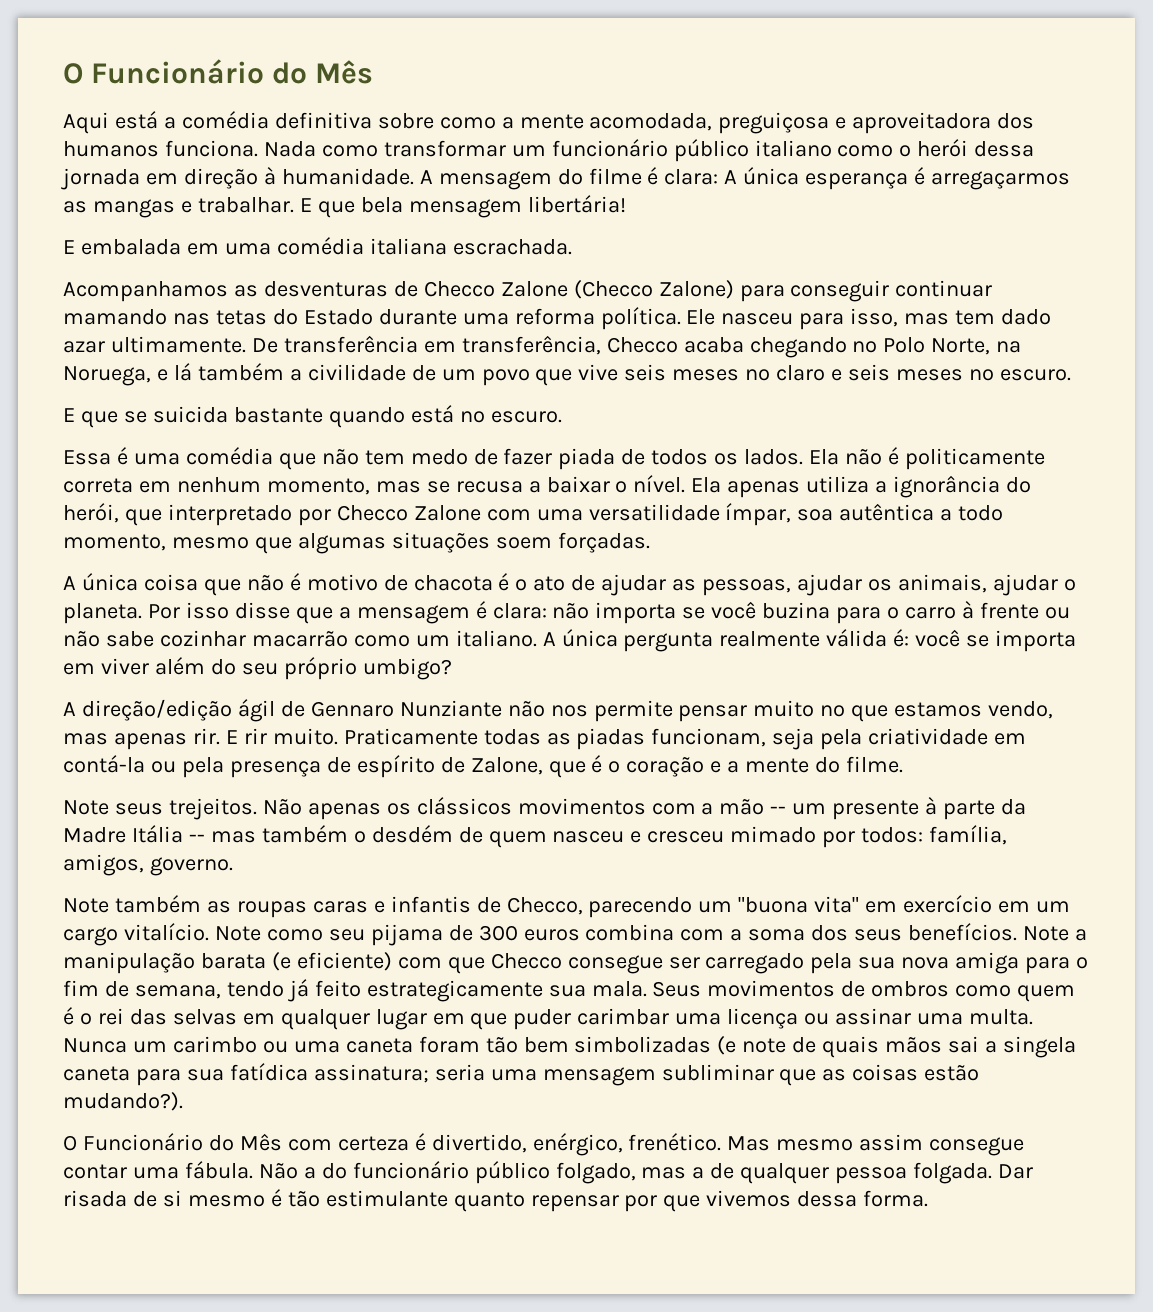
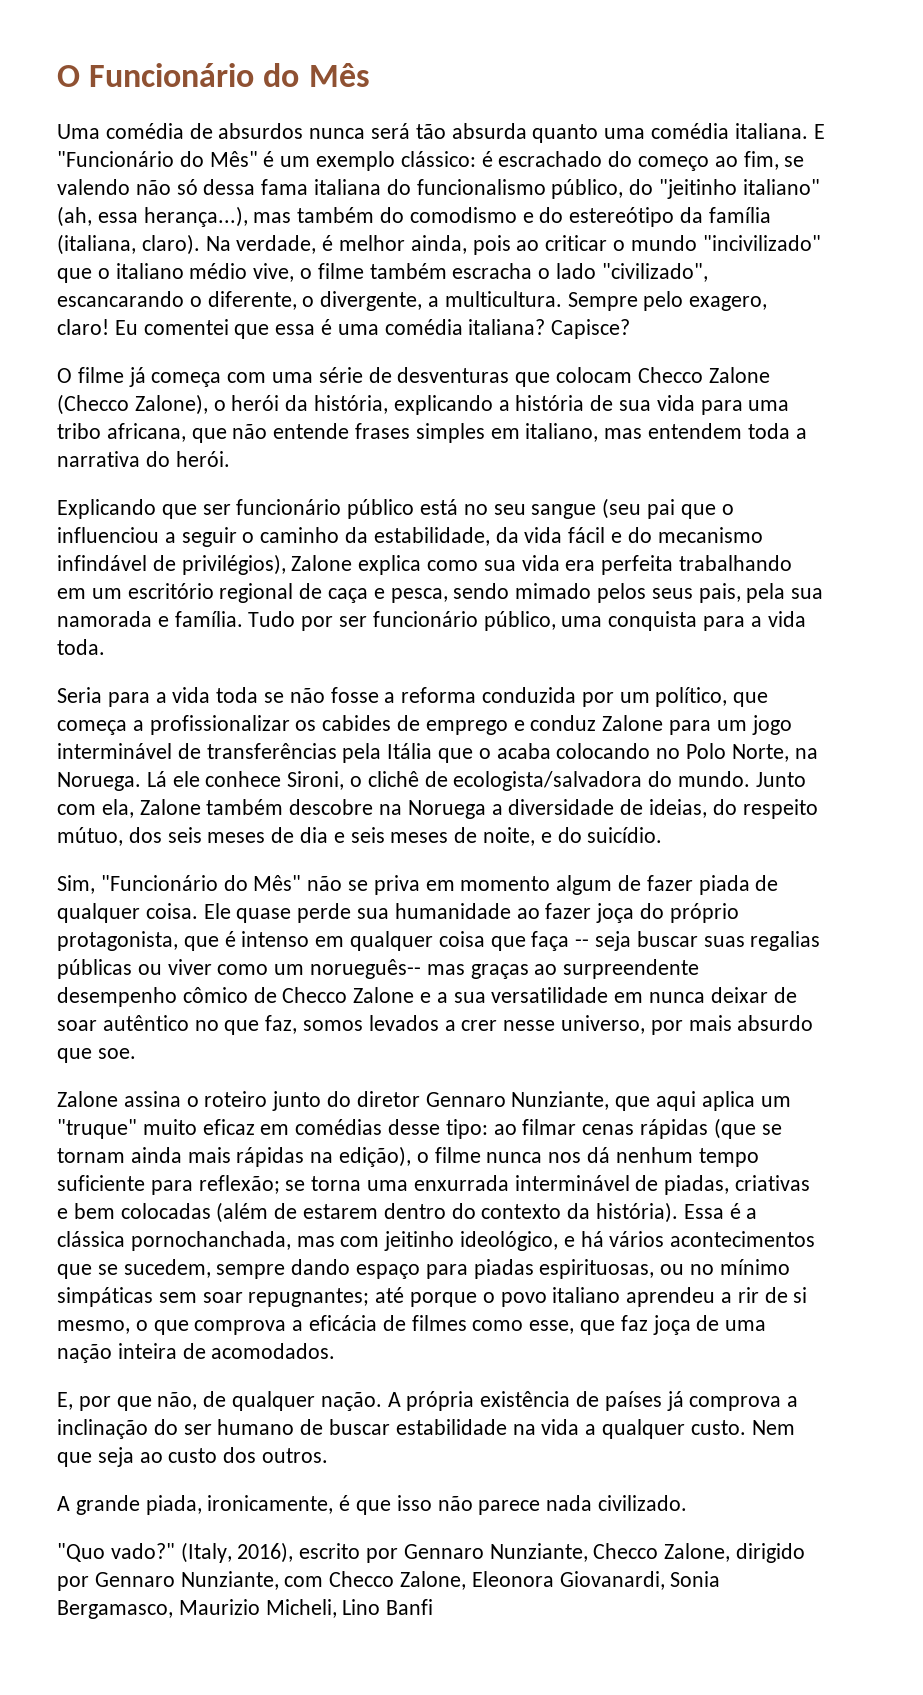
[63,111,1035,134] [63,139,1035,162] [61,167,1071,190] [63,195,626,218] [63,237,572,255] [63,280,993,302] [63,307,1052,330] [63,335,1022,358] [63,363,1071,386] [63,405,562,428] [63,447,1045,470] [63,475,1032,498] [63,503,1004,526] [63,532,650,554] [63,573,1076,596] [63,601,1070,624] [63,629,1077,652] [63,657,452,680] [63,699,1054,722] [63,728,1027,750] [63,755,904,778] [63,797,1027,820] [63,825,1008,848] [63,854,233,876] [63,895,1071,918] [63,923,1087,946] [63,952,1089,974] [63,979,1076,1002] [63,1007,1033,1030] [63,1036,1076,1058] [63,1063,980,1086] [63,1092,183,1111] [63,1133,1025,1156] [63,1161,1034,1184] [63,1189,929,1212] Aqui está a comédia definitiva sobre como a mente acomodada, preguiçosa e aproveitadora dos humanos funciona. Nada como transformar um funcionário público italiano como o herói dessa jornada em direção à humanidade. A mensagem do filme é clara: A única esperança é arregaçarmos as mangas e trabalhar. E que bela mensagem libertária! // E embalada em uma comédia italiana escrachada. // Acompanhamos as desventuras de Checco Zalone (Checco Zalone) para conseguir continuar mamando nas tetas do Estado durante uma reforma política. Ele nasceu para isso, mas tem dado azar ultimamente. De transferência em transferência, Checco acaba chegando no Polo Norte, na Noruega, e lá também a civilidade de um povo que vive seis meses no claro e seis meses no escuro. // E que se suicida bastante quando está no escuro. // Essa é uma comédia que não tem medo de fazer piada de todos os lados. Ela não é politicamente correta em nenhum momento, mas se recusa a baixar o nível. Ela apenas utiliza a ignorância do herói, que interpretado por Checco Zalone com uma versatilidade ímpar, soa autêntica a todo momento, mesmo que algumas situações soem forçadas. // A única coisa que não é motivo de chacota é o ato de ajudar as pessoas, ajudar os animais, ajudar o planeta. Por isso disse que a mensagem é clara: não importa se você buzina para o carro à frente ou não sabe cozinhar macarrão como um italiano. A única pergunta realmente válida é: você se importa em viver além do seu próprio umbigo? // A direção/edição ágil de Gennaro Nunziante não nos permite pensar muito no que estamos vendo, mas apenas rir. E rir muito. Praticamente todas as piadas funcionam, seja pela criatividade em contá-la ou pela presença de espírito de Zalone, que é o coração e a mente do filme. // Note seus trejeitos. Não apenas os clássicos movimentos com a mão -- um presente à parte da Madre Itália -- mas também o desdém de quem nasceu e cresceu mimado por todos: família, amigos, governo. // Note também as roupas caras e infantis de Checco, parecendo um "buona vita" em exercício em um cargo vitalício. Note como seu pijama de 300 euros combina com a soma dos seus benefícios. Note a manipulação barata (e eficiente) com que Checco consegue ser carregado pela sua nova amiga para o fim de semana, tendo já feito estrategicamente sua mala. Seus movimentos de ombros como quem é o rei das selvas em qualquer lugar em que puder carimbar uma licença ou assinar uma multa. Nunca um carimbo ou uma caneta foram tão bem simbolizadas (e note de quais mãos sai a singela caneta para sua fatídica assinatura; seria uma mensagem subliminar que as coisas estão mudando?). // O Funcionário do Mês com certeza é divertido, enérgico, frenético. Mas mesmo assim consegue contar uma fábula. Não a do funcionário público folgado, mas a de qualquer pessoa folgada. Dar risada de si mesmo é tão estimulante quanto repensar por que vivemos dessa forma. -> [57,123,825,143] [57,151,805,171] [57,179,820,199] [57,206,771,227] [57,234,821,255] [57,263,708,283] [57,291,768,311] [57,319,631,339] [57,367,770,387] [57,394,790,415] [57,423,807,443] [57,451,230,467] [57,498,734,519] [57,527,763,547] [57,554,793,575] [57,583,824,603] [57,611,806,631] [57,639,105,655] [57,687,769,707] [57,715,792,735] [57,743,818,763] [57,771,806,791] [57,799,818,819] [57,827,663,846] [57,875,779,895] [57,903,739,923] [57,931,821,951] [57,959,700,979] [57,987,797,1007] [57,1015,814,1035] [57,1048,136,1063] [57,1091,791,1111] [57,1118,782,1139] [57,1146,759,1167] [57,1175,811,1195] [57,1202,758,1223] [57,1231,816,1251] [57,1259,790,1279] [57,1287,808,1307] [57,1315,767,1335] [57,1343,336,1363] [57,1391,799,1411] [57,1419,795,1439] [57,1447,329,1467] [57,1495,688,1515] [57,1542,806,1563] [57,1571,721,1591] [57,1599,434,1619] Uma comédia de absurdos nunca será tão absurda quanto uma comédia italiana. E "Funcionário do Mês" é um exemplo clássico: é escrachado do começo ao fim, se valendo não só dessa fama italiana do funcionalismo público, do "jeitinho italiano" (ah, essa herança...), mas também do comodismo e do estereótipo da família (italiana, claro). Na verdade, é melhor ainda, pois ao criticar o mundo "incivilizado" que o italiano médio vive, o filme também escracha o lado "civilizado", escancarando o diferente, o divergente, a multicultura. Sempre pelo exagero, claro! Eu comentei que essa é uma comédia italiana? Capisce? // O filme já começa com uma série de desventuras que colocam Checco Zalone (Checco Zalone), o herói da história, explicando a história de sua vida para uma tribo africana, que não entende frases simples em italiano, mas entendem toda a narrativa do herói. // Explicando que ser funcionário público está no seu sangue (seu pai que o influenciou a seguir o caminho da estabilidade, da vida fácil e do mecanismo infindável de privilégios), Zalone explica como sua vida era perfeita trabalhando em um escritório regional de caça e pesca, sendo mimado pelos seus pais, pela sua namorada e família. Tudo por ser funcionário público, uma conquista para a vida toda. // Seria para a vida toda se não fosse a reforma conduzida por um político, que começa a profissionalizar os cabides de emprego e conduz Zalone para um jogo interminável de transferências pela Itália que o acaba colocando no Polo Norte, na Noruega. Lá ele conhece Sironi, o clichê de ecologista/salvadora do mundo. Junto com ela, Zalone também descobre na Noruega a diversidade de ideias, do respeito mútuo, dos seis meses de dia e seis meses de noite, e do suicídio. // Sim, "Funcionário do Mês" não se priva em momento algum de fazer piada de qualquer coisa. Ele quase perde sua humanidade ao fazer joça do próprio protagonista, que é intenso em qualquer coisa que faça -- seja buscar suas regalias públicas ou viver como um norueguês-- mas graças ao surpreendente desempenho cômico de Checco Zalone e a sua versatilidade em nunca deixar de soar autêntico no que faz, somos levados a crer nesse universo, por mais absurdo que soe. // Zalone assina o roteiro junto do diretor Gennaro Nunziante, que aqui aplica um "truque" muito eficaz em comédias desse tipo: ao filmar cenas rápidas (que se tornam ainda mais rápidas na edição), o filme nunca nos dá nenhum tempo suficiente para reflexão; se torna uma enxurrada interminável de piadas, criativas e bem colocadas (além de estarem dentro do contexto da história). Essa é a clássica pornochanchada, mas com jeitinho ideológico, e há vários acontecimentos que se sucedem, sempre dando espaço para piadas espirituosas, ou no mínimo simpáticas sem soar repugnantes; até porque o povo italiano aprendeu a rir de si mesmo, o que comprova a eficácia de filmes como esse, que faz joça de uma nação inteira de acomodados. // E, por que não, de qualquer nação. A própria existência de países já comprova a inclinação do ser humano de buscar estabilidade na vida a qualquer custo. Nem que seja ao custo dos outros. // A grande piada, ironicamente, é que isso não parece nada civilizado. // "Quo vado?" (Italy, 2016), escrito por Gennaro Nunziante, Checco Zalone, dirigido por Gennaro Nunziante, com Checco Zalone, Eleonora Giovanardi, Sonia Bergamasco, Maurizio Micheli, Lino Banfi

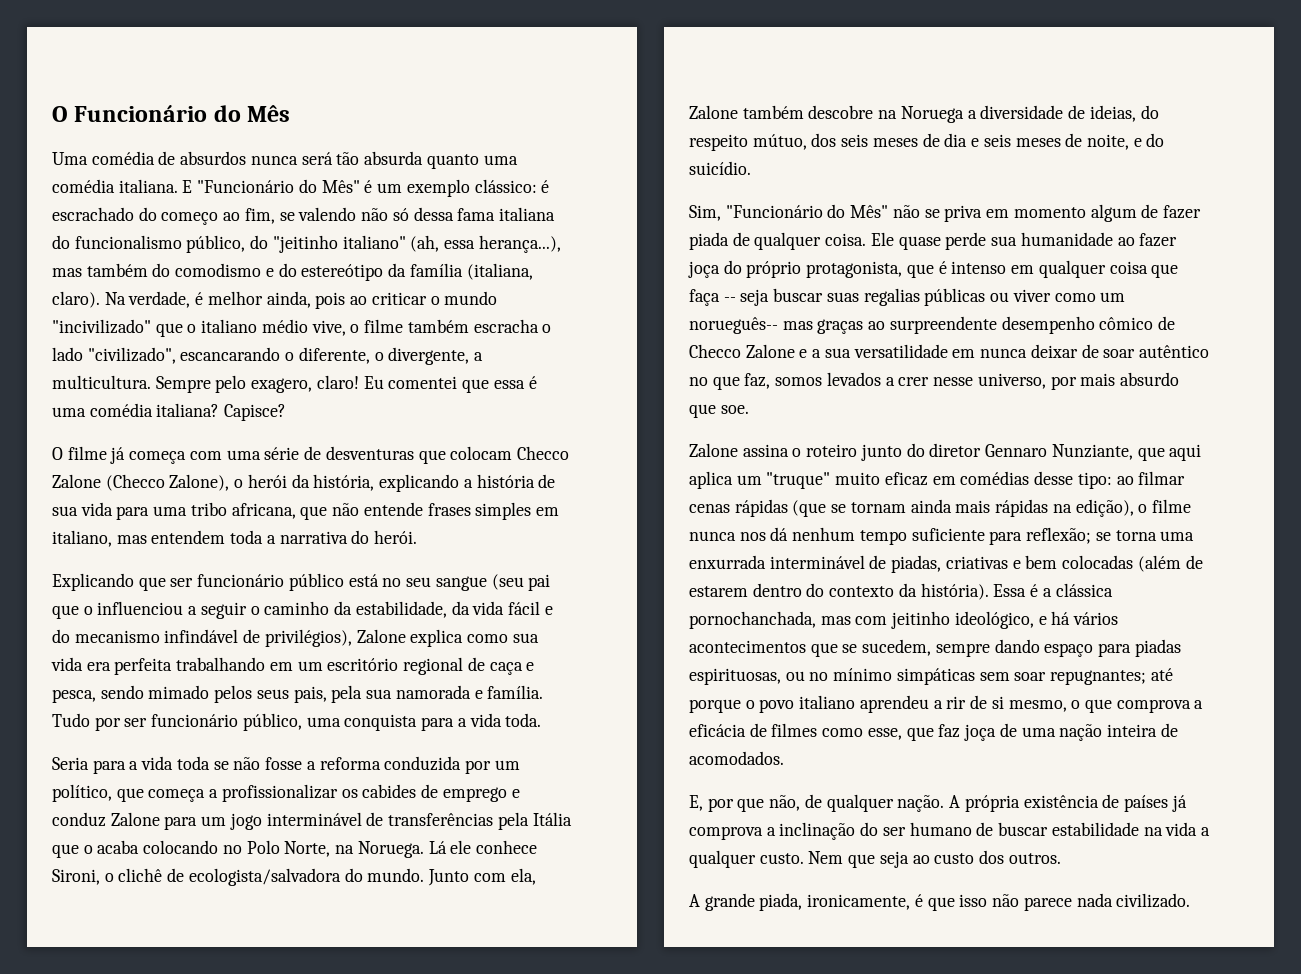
[57,1542,806,1563] [57,1571,721,1591] [57,1599,434,1619] // "Quo vado?" (Italy, 2016), escrito por Gennaro Nunziante, Checco Zalone, dirigido por Gennaro Nunziante, com Checco Zalone, Eleonora Giovanardi, Sonia Bergamasco, Maurizio Micheli, Lino Banfi -> (1191, 900) none

